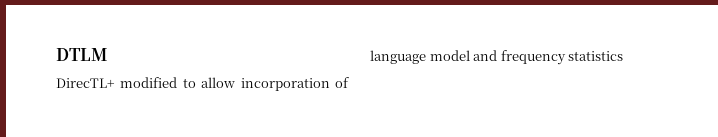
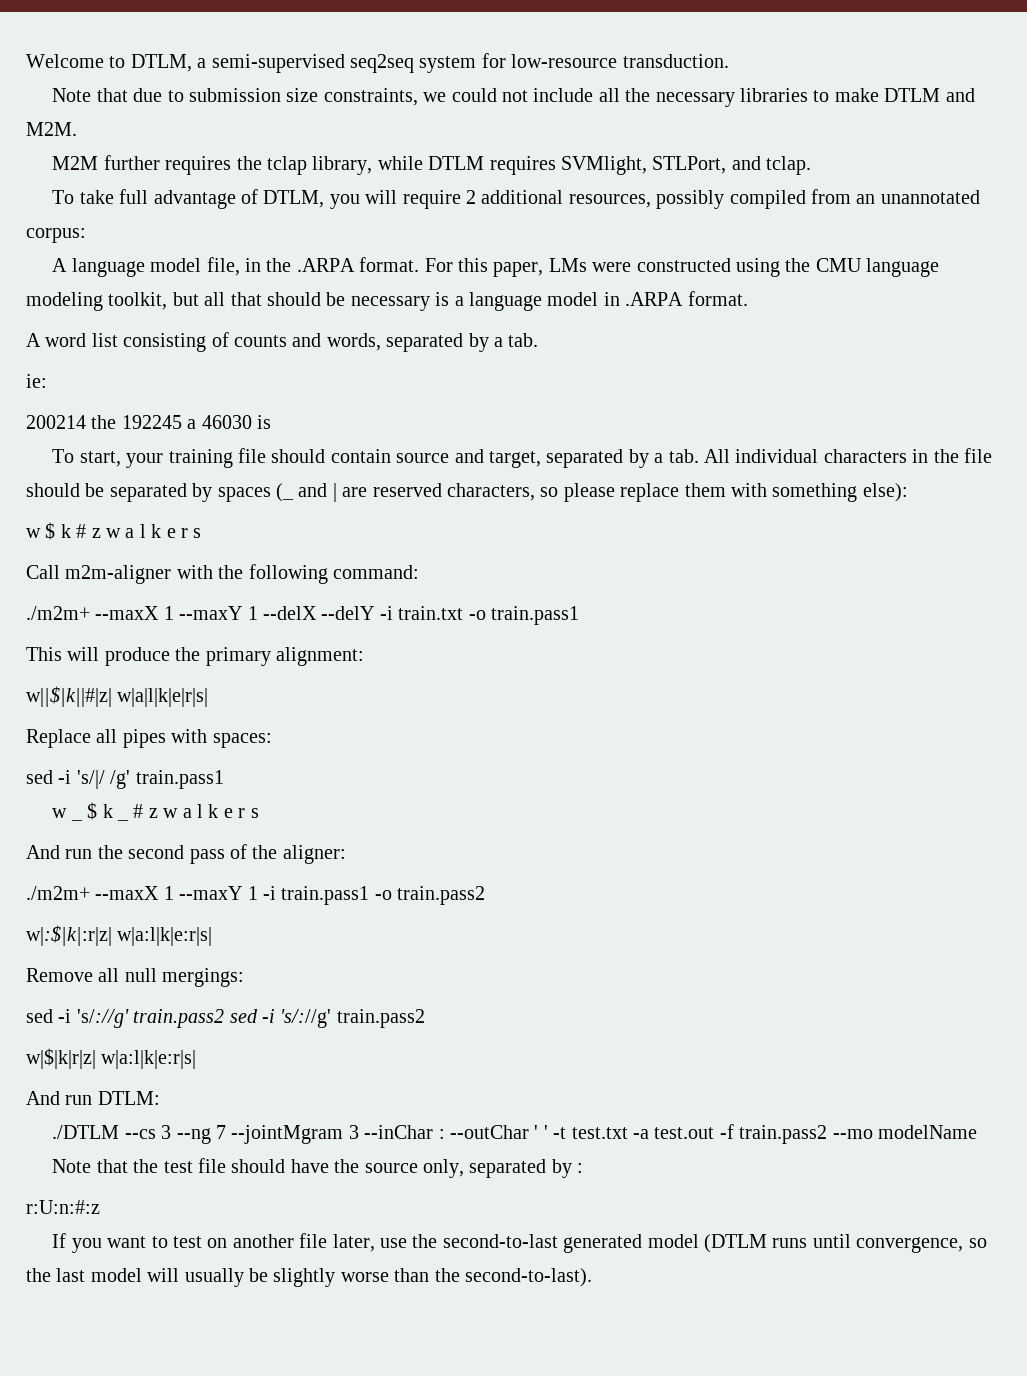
[56,48,108,61] [56,77,349,91] [370,50,624,65] DTLM // DirecTL+ modified to allow incorporation of language model and frequency statistics -> [26,53,729,73] [52,88,975,107] [26,122,77,136] [52,155,812,175] [52,189,980,209] [26,228,86,243] [52,257,940,277] [26,291,748,311] [26,332,539,352] [26,374,47,388] [26,415,271,429] [52,448,992,468] [26,483,908,502] [26,522,202,540] [26,564,419,584] [26,606,579,625] [26,647,364,666] [26,686,209,707] [26,729,272,748] [26,770,224,789] [52,808,68,818] [70,802,113,821] [116,818,129,821] [133,804,259,818] [26,844,346,864] [26,886,486,905] [26,925,213,946] [26,968,245,987] [26,1009,425,1028] [26,1048,197,1069] [26,1091,160,1105] [52,1124,977,1144] [52,1158,584,1178] [26,1200,100,1214] [52,1233,987,1253] [26,1268,592,1287] Welcome to DTLM, a semi-supervised seq2seq system for low-resource transduction. // Note that due to submission size constraints, we could not include all the necessary libraries to make DTLM and M2M. // M2M further requires the tclap library, while DTLM requires SVMlight, STLPort, and tclap. // To take full advantage of DTLM, you will require 2 additional resources, possibly compiled from an unannotated corpus: // A language model file, in the .ARPA format. For this paper, LMs were constructed using the CMU language modeling toolkit, but all that should be necessary is a language model in .ARPA format. // A word list consisting of counts and words, separated by a tab. // ie: // 200214 the 192245 a 46030 is // To start, your training file should contain source and target, separated by a tab. All individual characters in the file should be separated by spaces (_ and | are reserved characters, so please replace them with something else): // w $ k # z w a l k e r s // Call m2m-aligner with the following command: // ./m2m+ --maxX 1 --maxY 1 --delX --delY -i train.txt -o train.pass1 // This will produce the primary alignment: // w||$|k||#|z| w|a|l|k|e|r|s| // Replace all pipes with spaces: // sed -i 's/|/ /g' train.pass1 // w _ $ k _ # z w a l k e r s // And run the second pass of the aligner: // ./m2m+ --maxX 1 --maxY 1 -i train.pass1 -o train.pass2 // w|:$|k|:r|z| w|a:l|k|e:r|s| // Remove all null mergings: // sed -i 's/://g' train.pass2 sed -i 's/://g' train.pass2 // w|$|k|r|z| w|a:l|k|e:r|s| // And run DTLM: // ./DTLM --cs 3 --ng 7 --jointMgram 3 --inChar : --outChar ' ' -t test.txt -a test.out -f train.pass2 --mo modelName // Note that the test file should have the source only, separated by : // r:U:n:#:z // If you want to test on another file later, use the second-to-last generated model (DTLM runs until convergence, so the last model will usually be slightly worse than the second-to-last).

